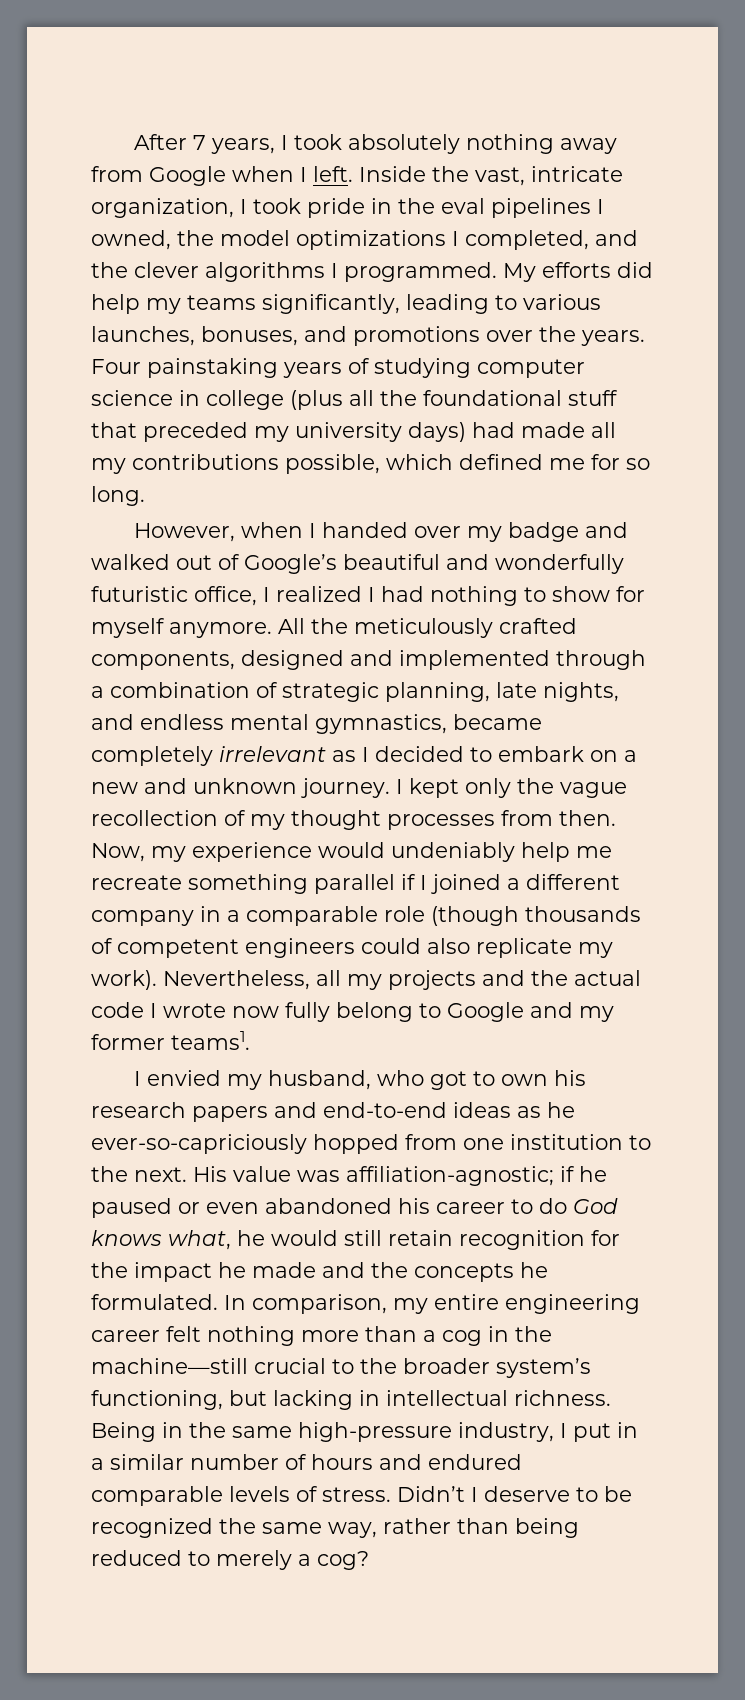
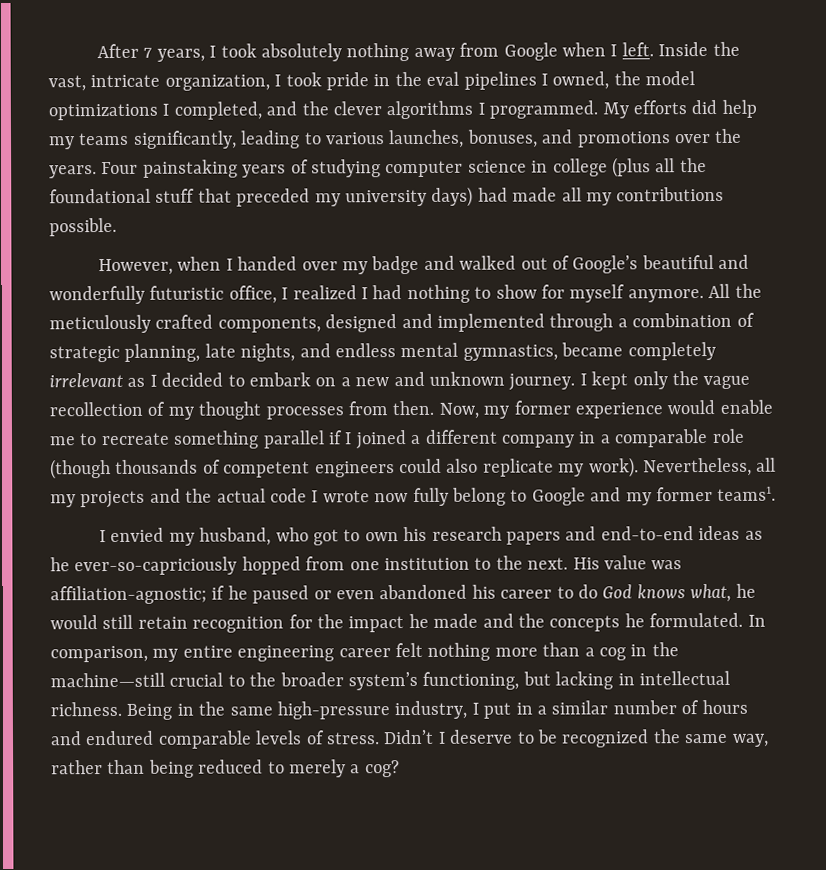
[285,454,650,474] [91,486,145,506] possible, which defined me for so long. -> [49,217,117,237] possible.
(186, 854) none -> [513,400,571,415] former
[391,842,612,862] undeniably help me -> [719,399,773,414] [50,433,98,446] enable me to

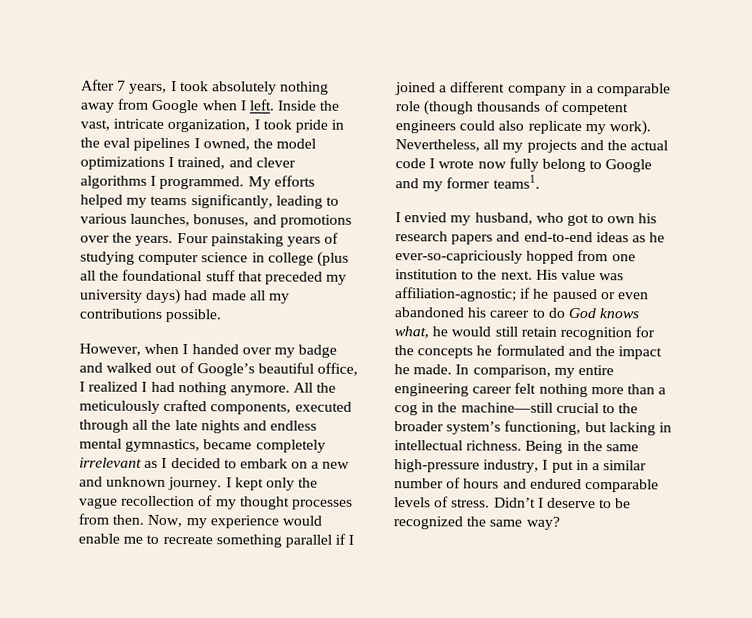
[173,101,329,120] completed, and the -> [177,157,253,170] trained, and
[691,99,757,118] did help -> [80,194,123,208] helped
[718,254,750,269] [49,285,225,305] and wonderfully futuristic -> (314, 368) none
[474,284,626,303] to show for myself -> (227, 389) none
[325,312,755,333] [49,343,296,363] designed and implemented through a combination of strategic planning, late nights, -> [294,401,352,412] [79,419,240,434] executed through all the late nights
[513,400,571,415] former -> (207, 523) none
[348,612,744,633] impact he made and the concepts he formulated. -> [417,344,663,360] [394,364,453,375] concepts he formulated and the impact he made.
[731,733,769,747] [51,759,400,778] way, rather than being reduced to merely a cog? -> [525,516,560,530] way?

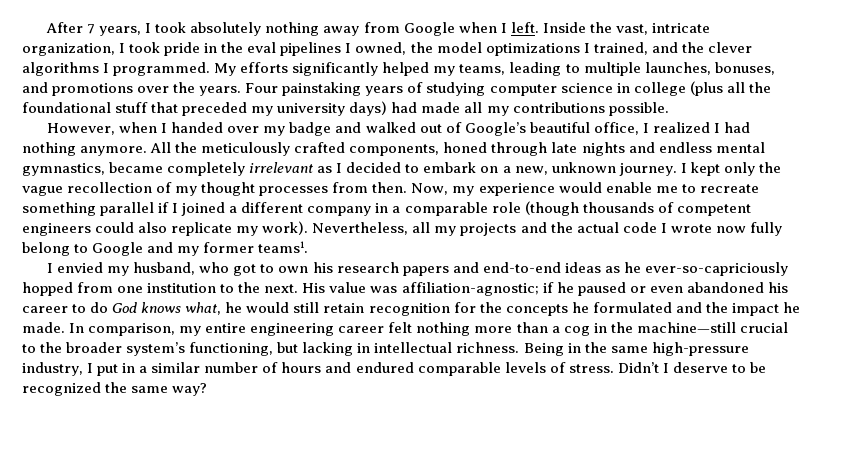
(253, 162) none -> [681,42,704,53] the
(315, 181) none -> [292,62,379,76] significantly
[150,194,273,209] teams significantly, -> [459,64,506,75] teams,
[80,213,127,224] various -> [583,62,641,76] multiple
[294,401,352,412] [79,419,172,433] executed through all the -> [443,142,548,156] honed through
[322,461,351,469] [79,476,103,487] new and -> [514,166,548,175] new,

